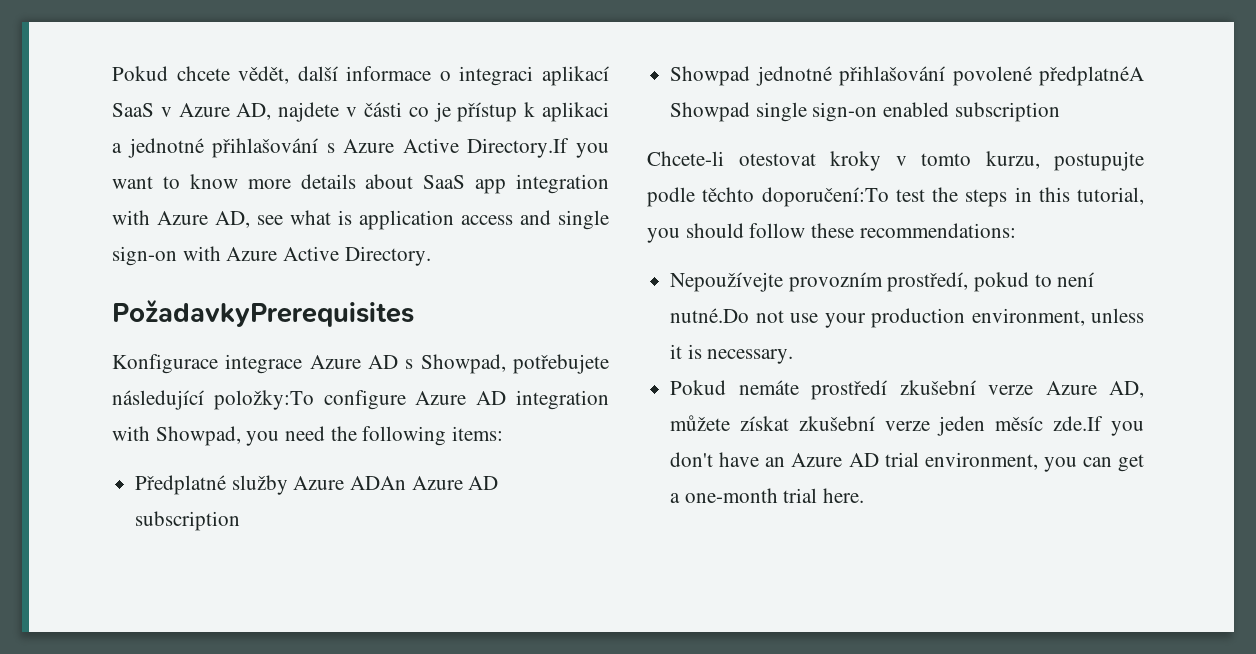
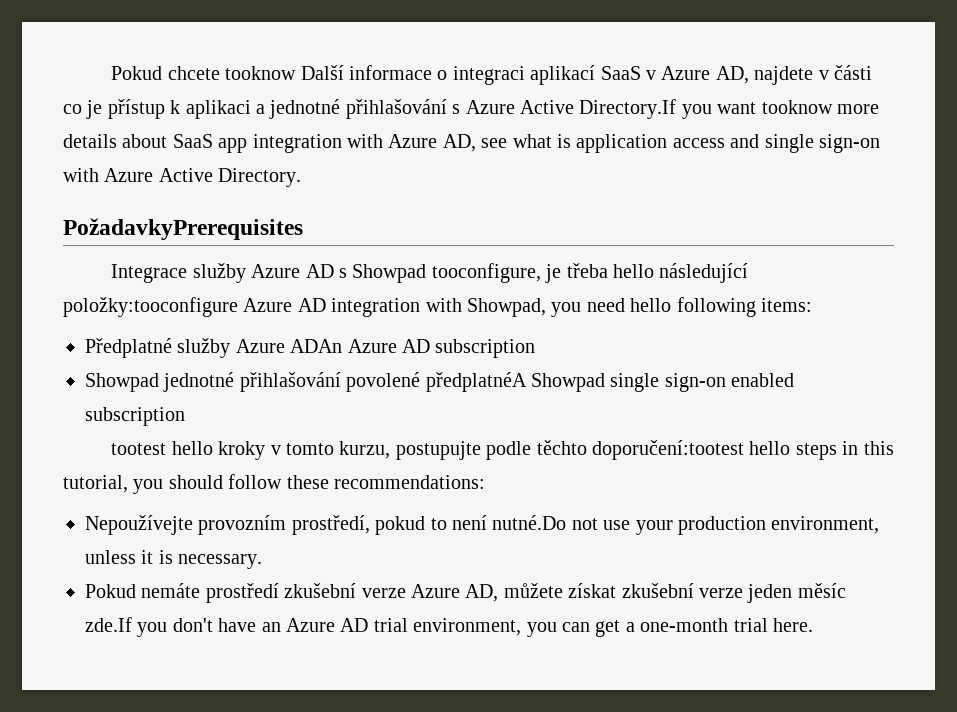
[238,66,338,84] vědět, další -> [225,65,344,80] tooknow Další
[162,174,238,189] to know -> [761,100,833,114] tooknow
[112,354,303,374] Konfigurace integrace -> [111,263,246,283] Integrace služby
[420,354,609,374] [112,390,406,410] Showpad, potřebujete následující položky:To configure -> [352,263,749,283] [63,297,238,317] Showpad tooconfigure, je třeba hello následující položky:tooconfigure
[330,426,357,441] the -> [630,298,672,312] hello
[647,151,816,166] Chcete-li otestovat -> [111,441,213,455] tootest hello
[761,187,958,207] doporučení:To test the -> [591,440,791,460] doporučení:tootest hello

